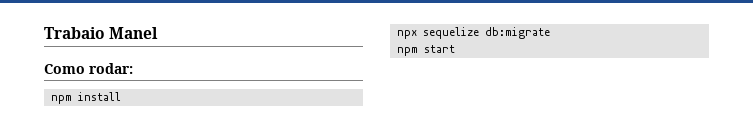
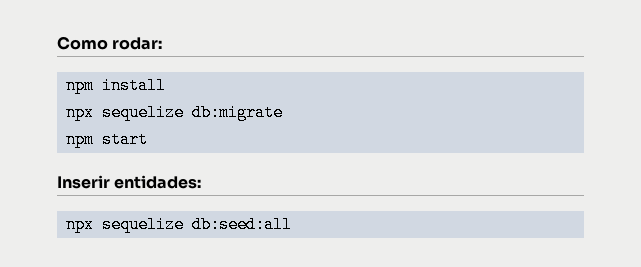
[44,27,159,39] Trabaio Manel // -> (57, 43) none
(455, 49) none -> [57,175,202,189] [65,216,292,233] // Inserir entidades: // npx sequelize db:seed:all

